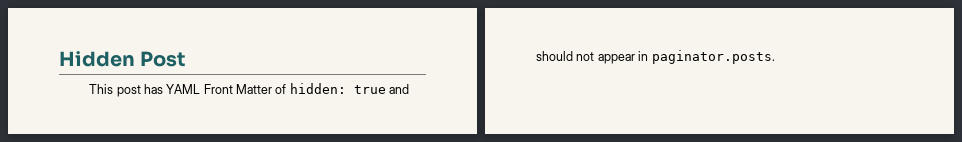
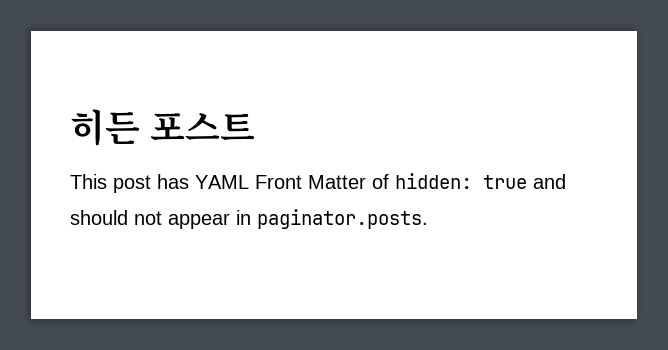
[59,51,186,67] Hidden Post -> [70,109,255,146] 히든 포스트

